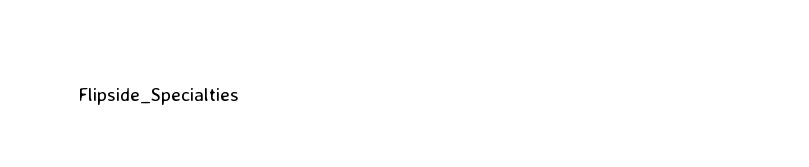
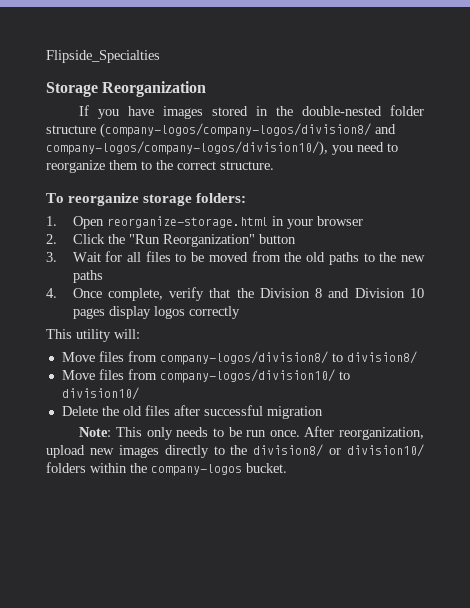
(239, 96) none -> [46,81,207,97] [79,105,425,119] [46,123,396,138] [46,141,398,156] [46,160,274,173] [46,193,247,206] [46,216,363,229] [46,234,296,247] [46,251,425,265] [72,270,103,283] [46,287,425,301] [72,306,240,319] [46,329,140,342] [61,351,417,365] [61,369,350,383] [61,387,139,400] [61,405,323,419] [79,426,425,440] [46,444,424,458] [46,462,287,476] // Storage Reorganization // If you have images stored in the double-nested folder structure (company-logos/company-logos/division8/ and company-logos/company-logos/division10/), you need to reorganize them to the correct structure. // To reorganize storage folders: // 1. Open reorganize-storage.html in your browser // 2. Click the "Run Reorganization" button // 3. Wait for all files to be moved from the old paths to the new paths // 4. Once complete, verify that the Division 8 and Division 10 pages display logos correctly // This utility will: // Move files from company-logos/division8/ to division8/ // Move files from company-logos/division10/ to division10/ // Delete the old files after successful migration // Note: This only needs to be run once. After reorganization, upload new images directly to the division8/ or division10/ folders within the company-logos bucket.

